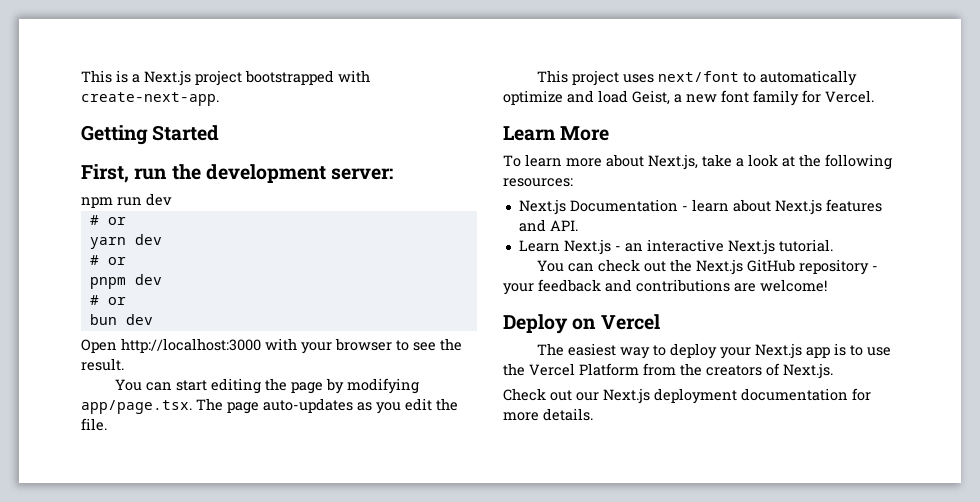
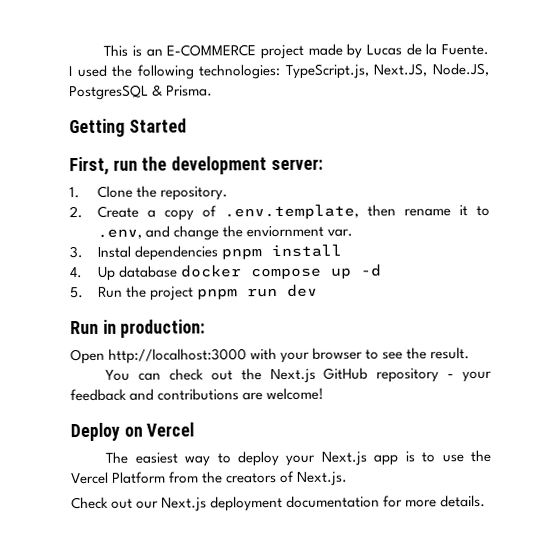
[132,70,370,86] [81,92,219,106] a Next.js project bootstrapped with create-next-app. -> [145,43,489,60] [68,62,490,80] [69,84,214,101] an E-COMMERCE project made by Lucas de la Fuente. I used the following technologies: TypeScript.js, Next.JS, Node.JS, PostgresSQL & Prisma.
[81,193,172,208] [89,215,126,225] [89,234,162,249] [89,255,126,265] [89,274,162,289] [89,295,126,305] [89,314,153,325] npm run dev // # or // yarn dev // # or // pnpm dev // # or // bun dev -> [69,185,229,201] [69,203,491,221] [96,225,354,241] [69,243,343,261] [69,263,383,281] [70,283,319,301] [70,319,206,338] 1. Clone the repository. // 2. Create a copy of .env.template, then rename it to .env, and change the enviornment var. // 3. Instal dependencies pnpm install // 4. Up database docker compose up -d // 5. Run the project pnpm run dev // Run in production:
[115,378,420,394] [81,398,458,414] [81,418,107,431] [537,70,858,86] [503,90,874,106] [503,126,610,141] [503,154,892,170] [503,178,573,187] [518,199,882,215] [518,219,578,232] [518,239,833,255] // You can start editing the page by modifying app/page.tsx. The page auto-updates as you edit the file. // This project uses next/font to automatically optimize and load Geist, a new font family for Vercel. // Learn More // To learn more about Next.js, take a look at the following resources: // Next.js Documentation - learn about Next.js features and API. // Learn Next.js - an interactive Next.js tutorial. -> (471, 353) none

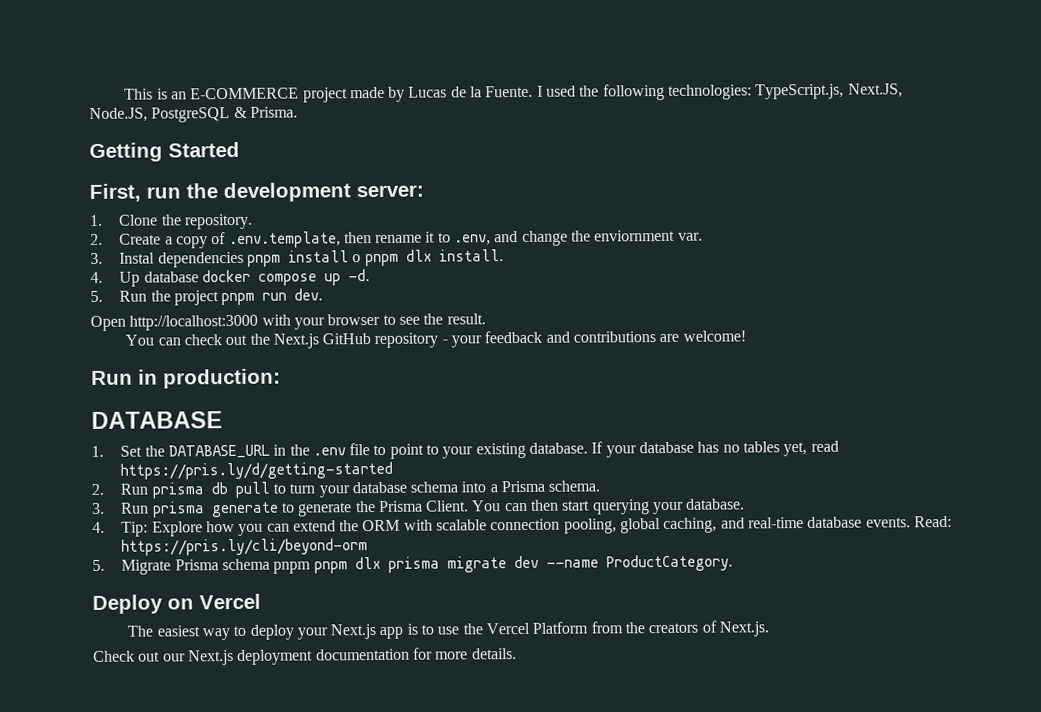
[69,84,149,101] PostgresSQL -> [151,107,231,123] PostgreSQL
(343, 250) none -> [352,249,504,267] o pnpm dlx install.
[360,263,383,277] -d -> [347,269,370,282] -d.
[287,283,319,297] [70,319,206,338] dev // Run in production: -> [294,288,324,301] dev.
(325, 394) none -> [91,368,281,389] [91,411,223,429] [91,440,839,459] [120,461,394,480] [91,480,601,499] [92,498,746,518] [92,515,952,537] [121,538,369,556] [92,554,733,575] // Run in production: // DATABASE // 1. Set the DATABASE_URL in the .env file to point to your existing database. If your database has no tables yet, read https://pris.ly/d/getting-started // 2. Run prisma db pull to turn your database schema into a Prisma schema. // 3. Run prisma generate to generate the Prisma Client. You can then start querying your database. // 4. Tip: Explore how you can extend the ORM with scalable connection pooling, global caching, and real-time database events. Read: https://pris.ly/cli/beyond-orm // 5. Migrate Prisma schema pnpm pnpm dlx prisma migrate dev --name ProductCategory.

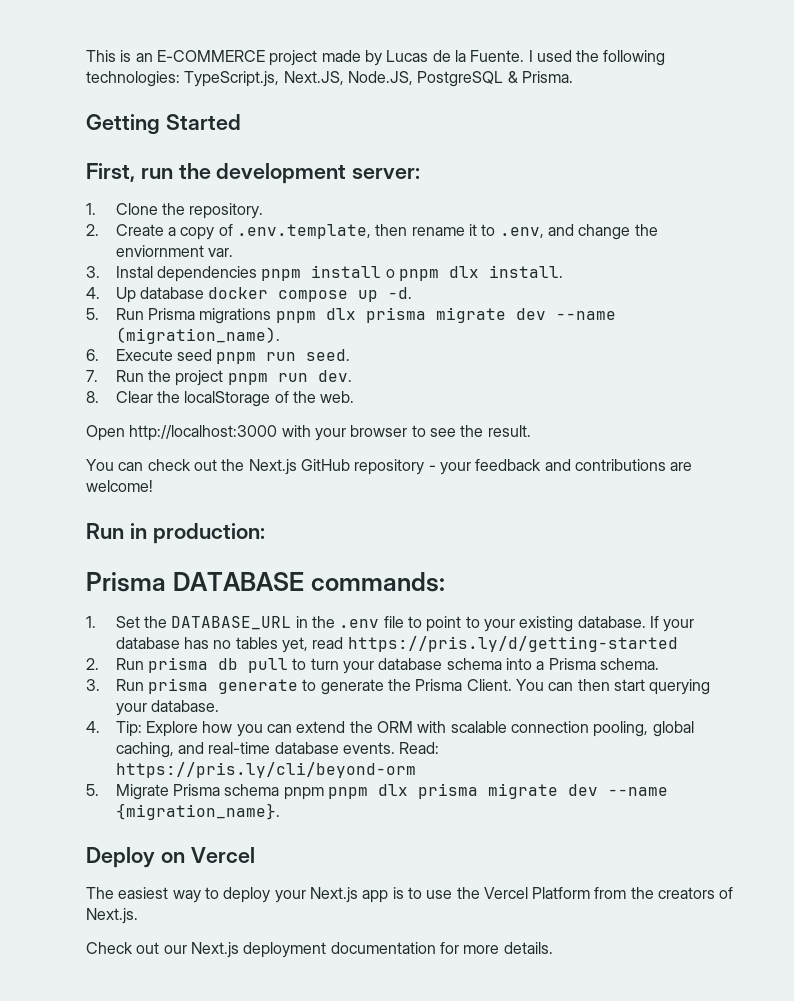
(148, 296) none -> [147,307,616,324] [115,327,280,344] [86,349,351,364] [86,370,144,382] Prisma migrations pnpm dlx prisma migrate dev --name (migration_name). // 6. Execute seed pnpm run seed. // 7. Run
(324, 294) none -> [86,391,355,407] // 8. Clear the localStorage of the web.
(281, 378) none -> [86,572,166,592] Prisma
(223, 420) none -> [310,572,445,592] commands:
[605,554,733,572] ProductCategory. -> [115,803,280,820] {migration_name}.

